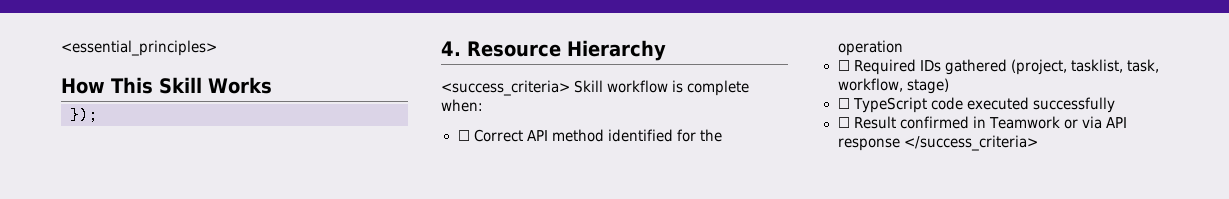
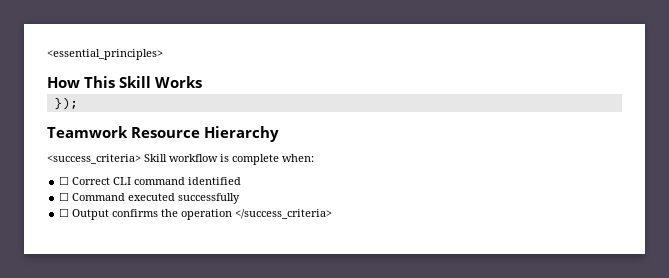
[441,41,461,56] 4. -> [47,126,128,138] Teamwork
[526,129,604,142] API method -> [113,177,186,185] CLI command
[676,129,722,142] [837,40,903,56] [837,59,1159,75] [837,78,949,94] [837,97,1115,113] [837,116,1127,129] [837,138,900,151] for the operation // ☐ Required IDs gathered (project, tasklist, task, workflow, stage) // ☐ TypeScript code executed successfully // ☐ Result confirmed in Teamwork or via API response -> [59,192,241,204] [59,208,233,220] // ☐ Command executed successfully // ☐ Output confirms the operation

